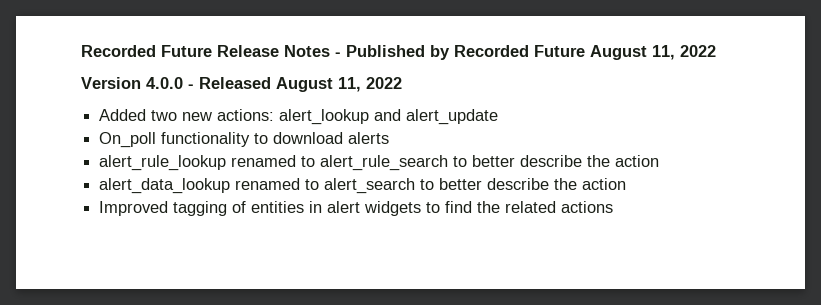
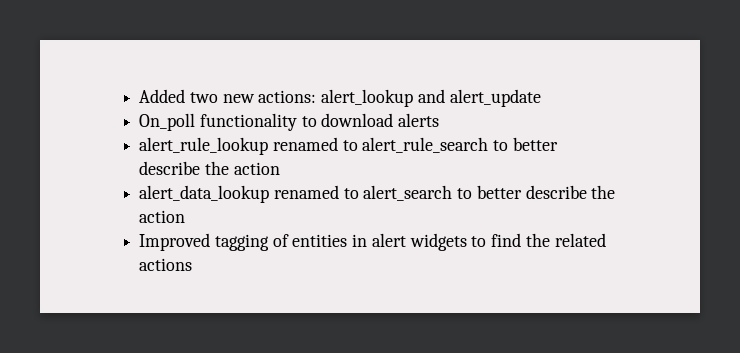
[81,45,716,60] [81,77,402,92] Recorded Future Release Notes - Published by Recorded Future August 11, 2022 // Version 4.0.0 - Released August 11, 2022 // -> (139, 96) none

